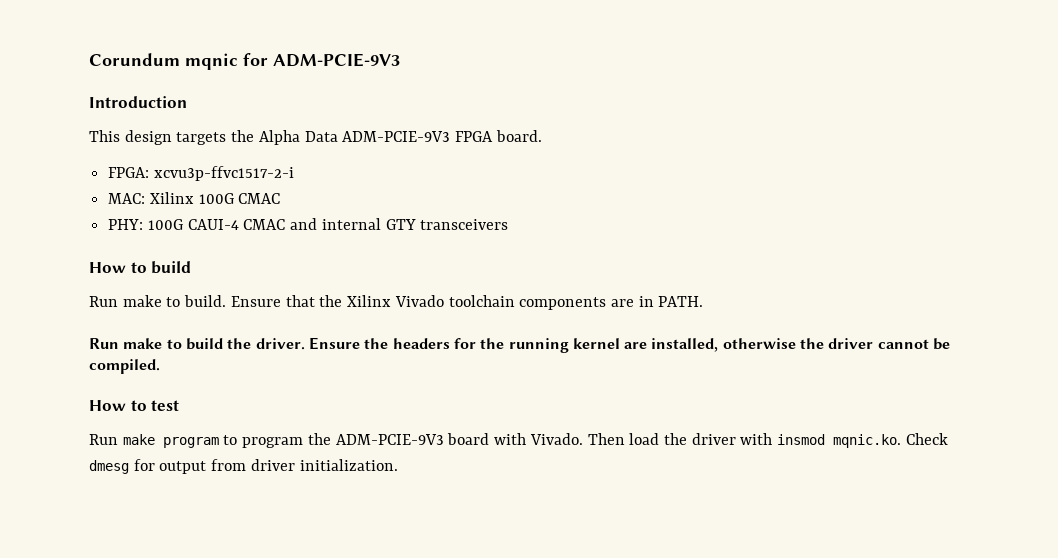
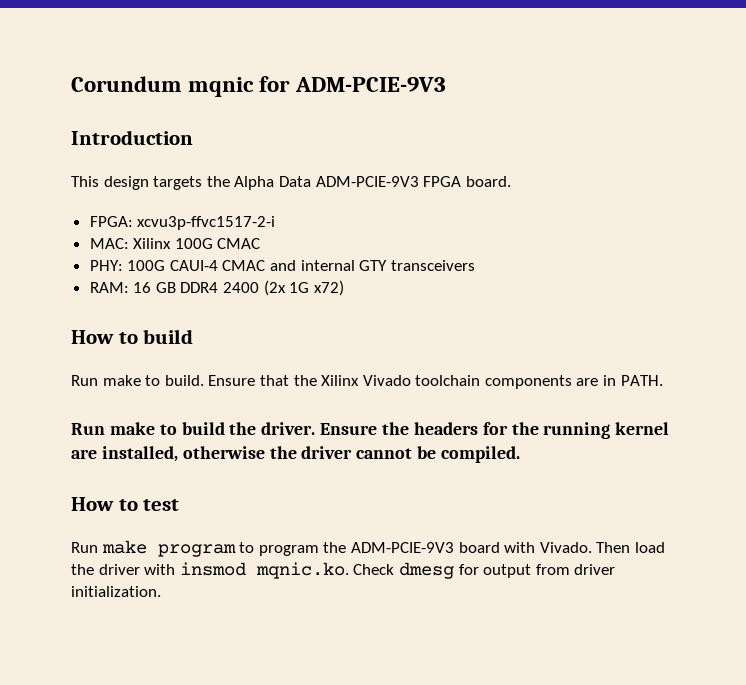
(509, 224) none -> [89,280,344,296] // RAM: 16 GB DDR4 2400 (2x 1G x72)

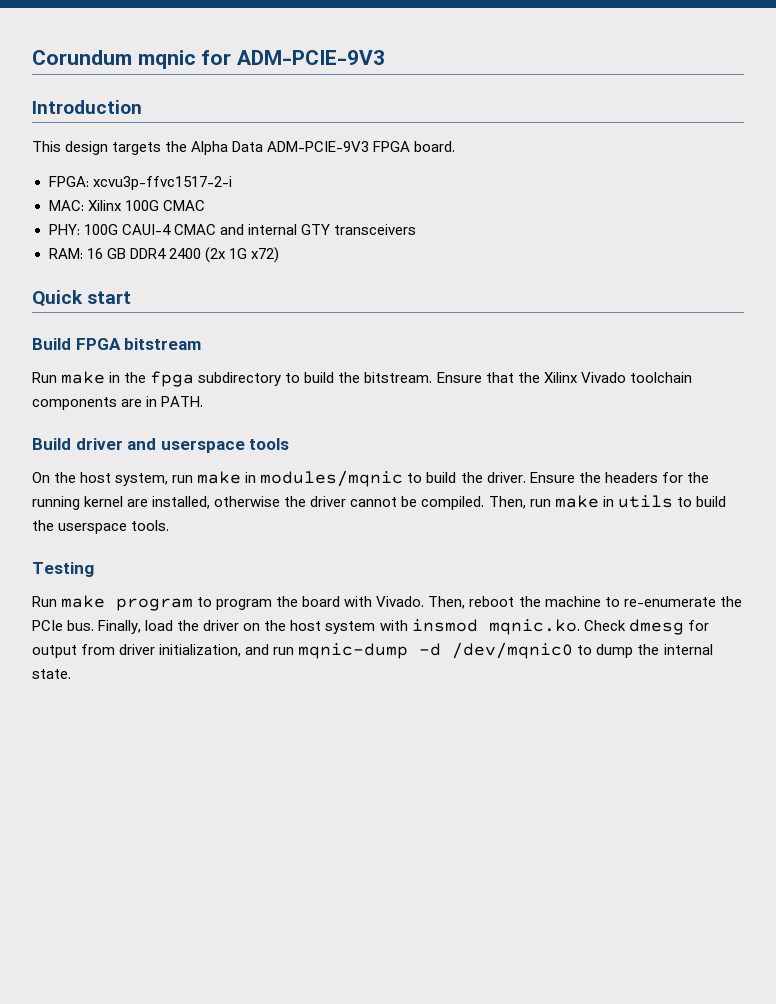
[71,329,194,344] [71,375,204,386] How to build // Run make to build. -> [32,290,132,307] [32,338,202,350] [32,371,433,387] Quick start // Build FPGA bitstream // Run make in the fpga subdirectory to build the bitstream.
[71,422,155,435] Run make -> [32,438,290,453] [32,470,404,487] Build driver and userspace tools // On the host system, run make in modules/mqnic
[71,497,180,511] // How to test -> [488,495,726,509] [32,520,170,534] [32,562,94,577] Then, run make in utils to build the userspace tools. // Testing
[350,542,454,553] ADM-PCIE-9V3 -> (299, 601) none
[596,542,665,553] [71,564,140,575] Then load the driver -> [428,596,742,609] [32,620,376,634] Then, reboot the machine to re-enumerate the PCIe bus. Finally, load the driver on the host system
[71,586,161,597] initialization. -> [159,642,713,659] [32,669,71,679] initialization, and run mqnic-dump -d /dev/mqnic0 to dump the internal state.

